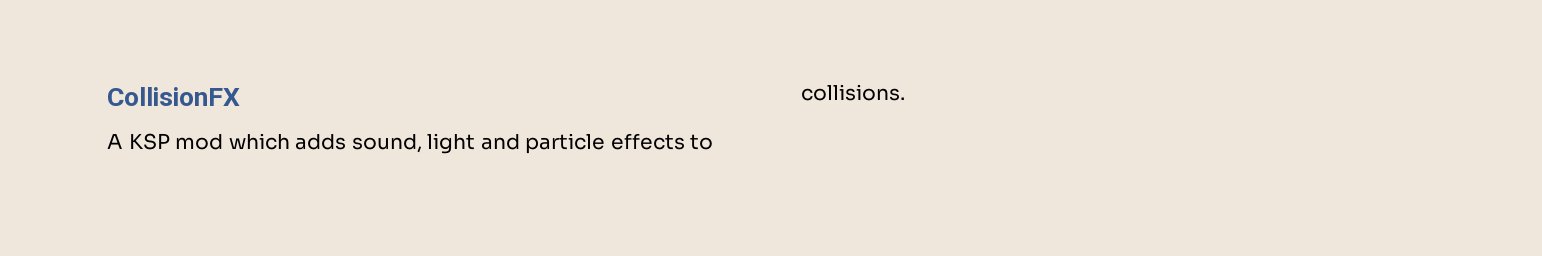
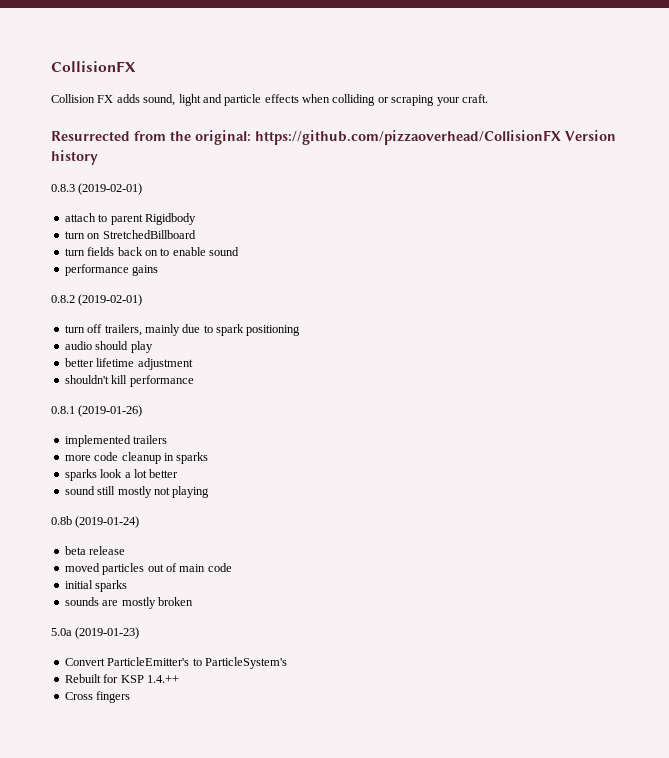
[107,133,290,150] A KSP mod which -> [51,94,114,103] Collision FX
[690,134,714,150] [801,84,905,101] to collisions. -> [302,94,488,106] [51,130,616,145] [51,150,98,165] [51,183,143,195] [64,213,196,225] [64,230,196,239] [64,247,239,256] [64,264,159,276] [51,294,143,306] [64,324,301,336] [64,341,153,353] [64,358,193,370] [64,375,194,387] [51,405,143,417] [64,435,168,447] [64,452,209,464] [64,469,179,481] [64,486,210,498] [51,516,140,528] [64,546,126,555] [64,563,232,575] [64,580,128,592] [64,597,193,609] [51,627,140,639] [64,657,287,669] [64,674,179,683] [64,691,131,703] when colliding or scraping your craft. // Resurrected from the original: https://github.com/pizzaoverhead/CollisionFX Version history // 0.8.3 (2019-02-01) // attach to parent Rigidbody // turn on StretchedBillboard // turn fields back on to enable sound // performance gains // 0.8.2 (2019-02-01) // turn off trailers, mainly due to spark positioning // audio should play // better lifetime adjustment // shouldn't kill performance // 0.8.1 (2019-01-26) // implemented trailers // more code cleanup in sparks // sparks look a lot better // sound still mostly not playing // 0.8b (2019-01-24) // beta release // moved particles out of main code // initial sparks // sounds are mostly broken // 5.0a (2019-01-23) // Convert ParticleEmitter's to ParticleSystem's // Rebuilt for KSP 1.4.++ // Cross fingers

